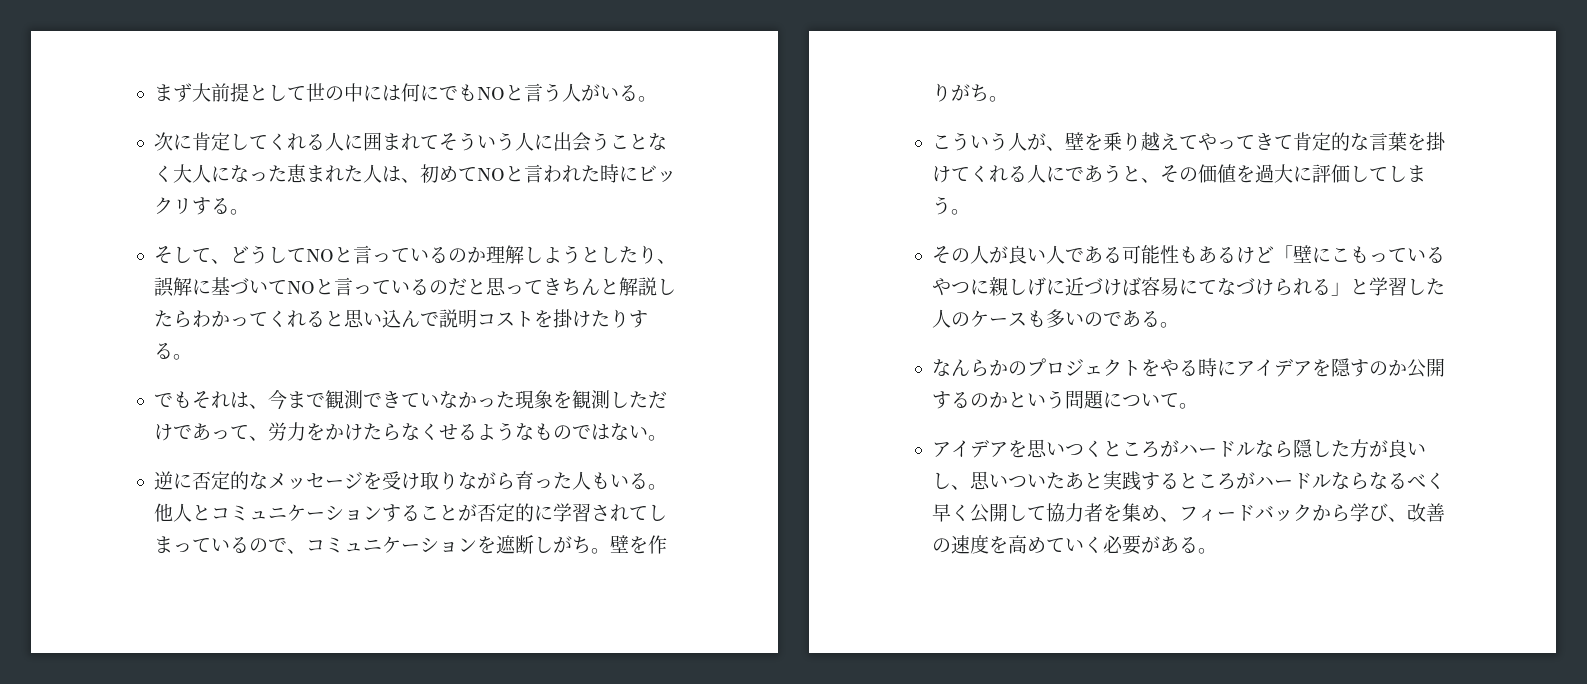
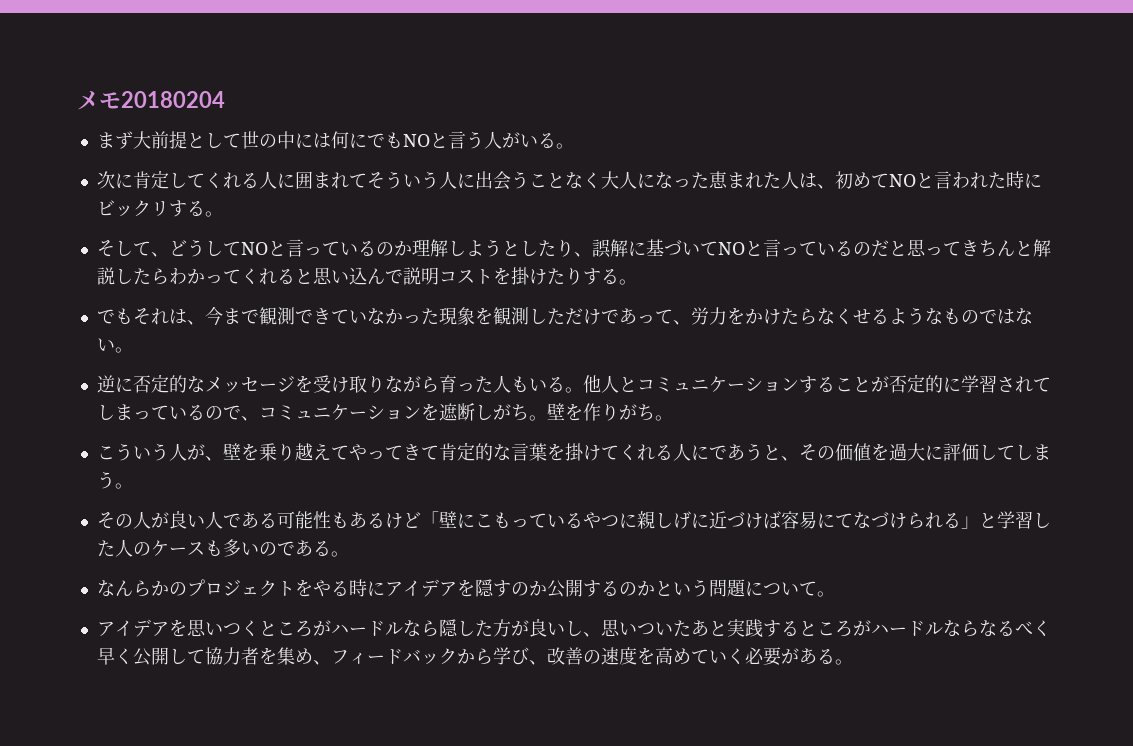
(153, 92) none -> [77,91,225,110] メモ20180204 //

